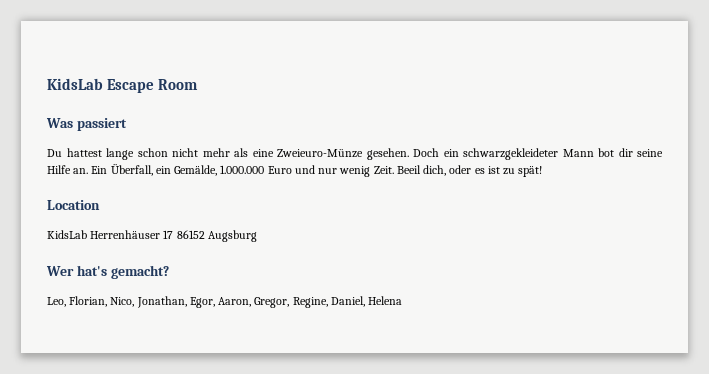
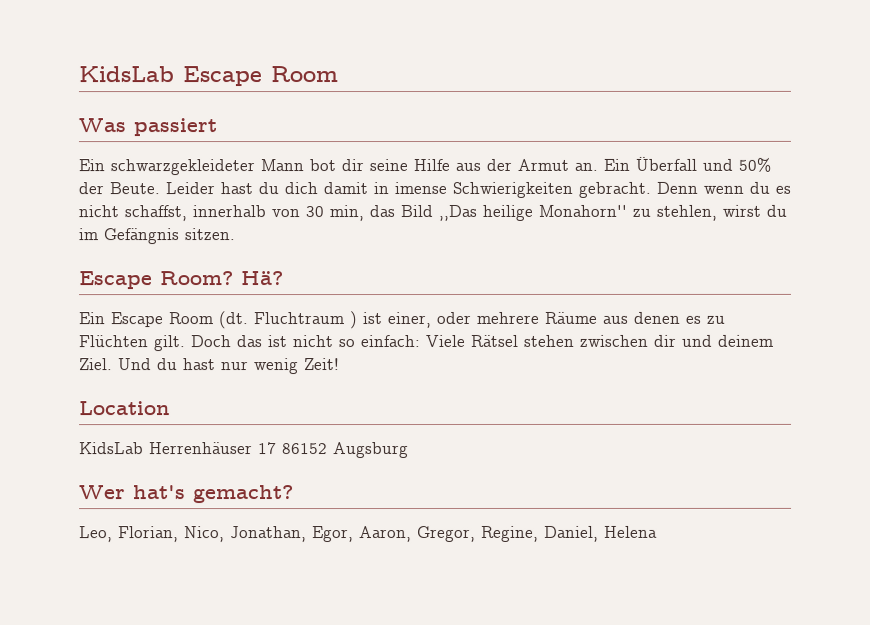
[47,148,459,160] Du hattest lange schon nicht mehr als eine Zweieuro-Münze gesehen. Doch ein -> [78,159,105,172] Ein
[73,163,543,177] an. Ein Überfall, ein Gemälde, 1.000.000 Euro und nur wenig Zeit. Beeil dich, oder es ist zu spät! -> [455,156,771,172] [78,181,791,198] [78,204,787,222] [78,228,235,245] [78,271,283,290] [78,311,726,330] [79,334,774,352] [79,358,340,375] aus der Armut an. Ein Überfall und 50% der Beute. Leider hast du dich damit in imense Schwierigkeiten gebracht. Denn wenn du es nicht schaffst, innerhalb von 30 min, das Bild ,,Das heilige Monahorn'' zu stehlen, wirst du im Gefängnis sitzen. // Escape Room? Hä? // Ein Escape Room (dt. Fluchtraum ) ist einer, oder mehrere Räume aus denen es zu Flüchten gilt. Doch das ist nicht so einfach: Viele Rätsel stehen zwischen dir und deinem Ziel. Und du hast nur wenig Zeit!

